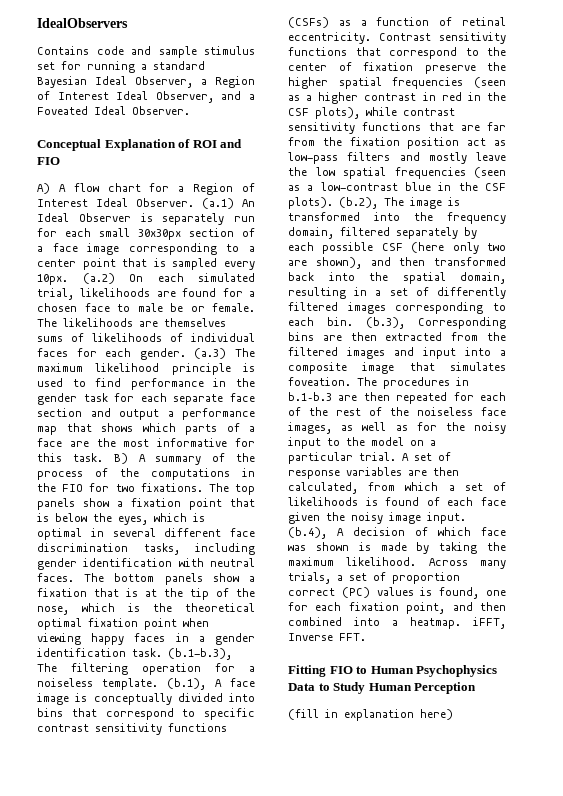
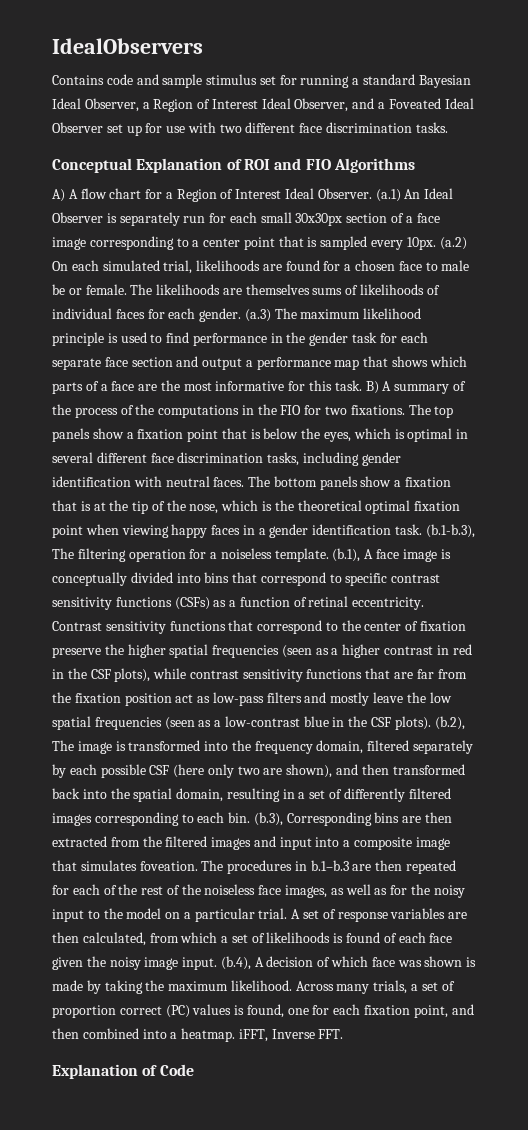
[132,106,190,115] Observer. -> [52,122,448,136] Observer set up for use with two different face discrimination tasks.
(60, 161) none -> [333,158,415,173] Algorithms
[288,665,498,677] [288,682,477,694] [288,709,453,721] Fitting FIO to Human Psychophysics Data to Study Human Perception // (fill in explanation here) -> [52,1064,194,1079] Explanation of Code

